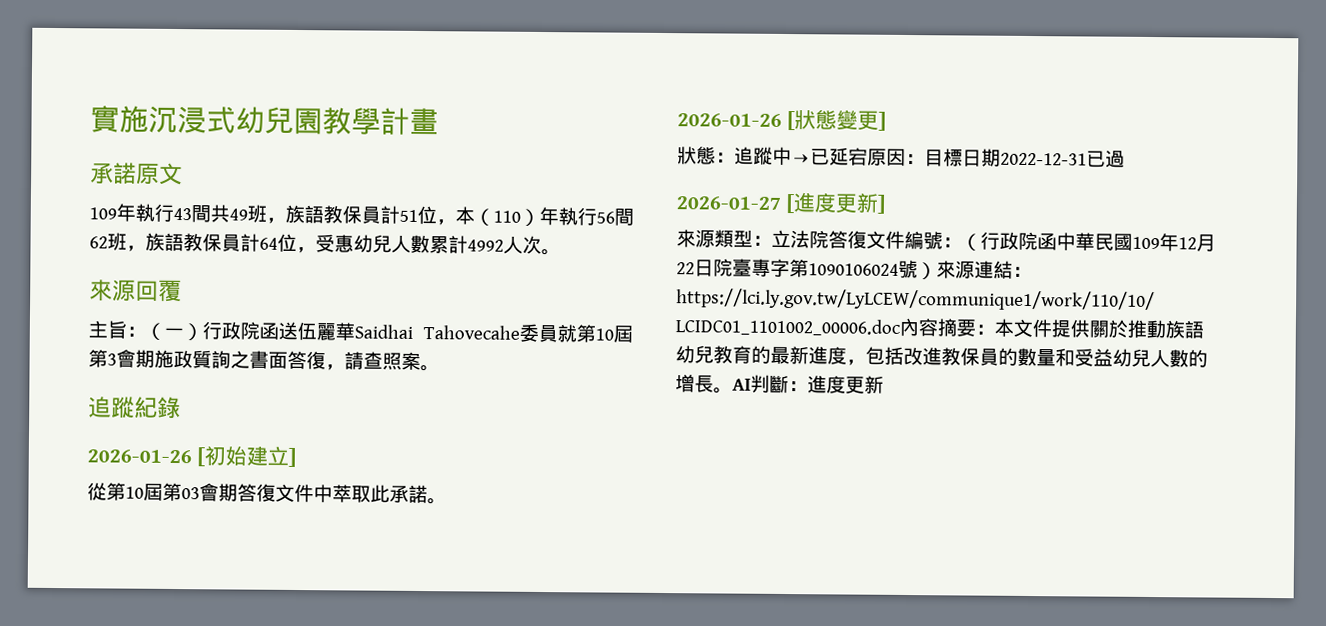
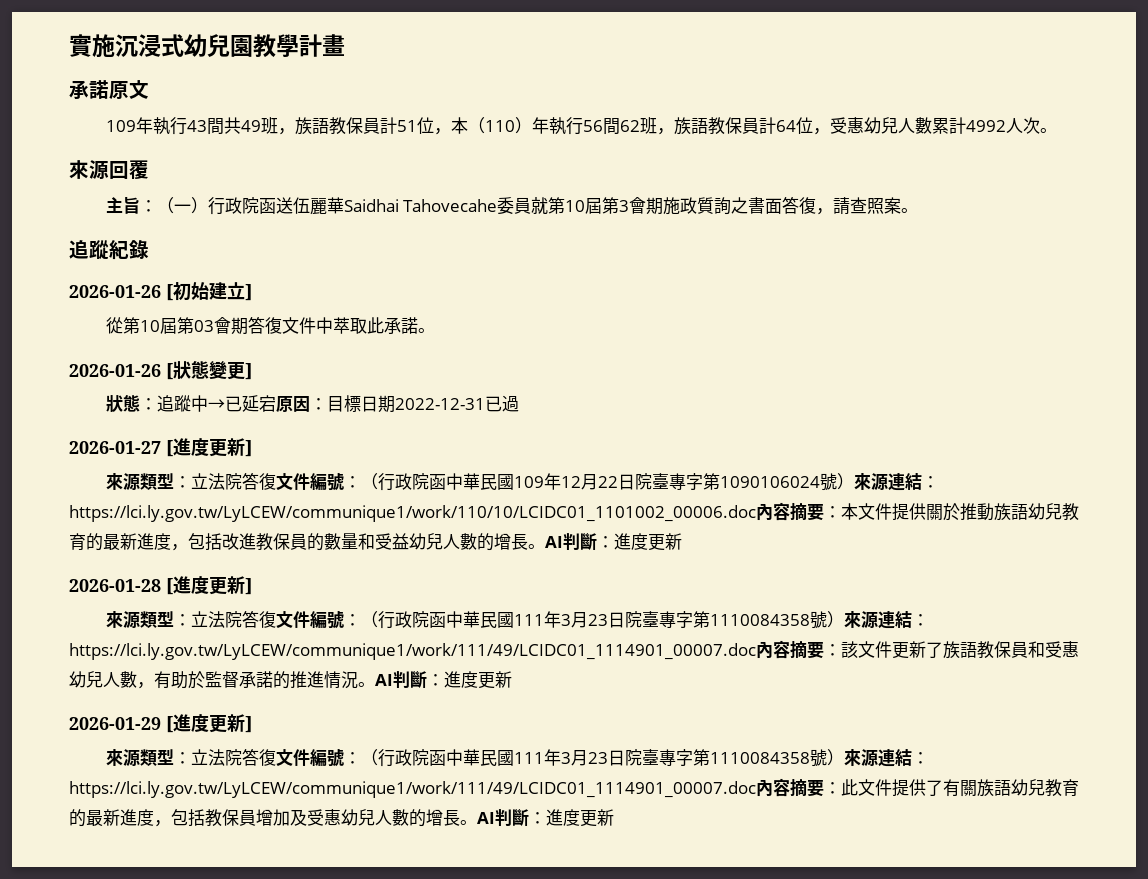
(884, 384) none -> [69,576,252,595] [105,610,929,629] [69,640,1079,660] [69,671,512,689] [69,714,252,733] [105,748,929,767] [69,778,1079,798] [69,809,614,827] // 2026-01-28 [進度更新] // 來源類型：立法院答復文件編號：（行政院函中華民國111年3月23日院臺專字第1110084358號）來源連結：https://lci.ly.gov.tw/LyLCEW/communique1/work/111/49/LCIDC01_1114901_00007.doc內容摘要：該文件更新了族語教保員和受惠幼兒人數，有助於監督承諾的推進情況。AI判斷：進度更新 // 2026-01-29 [進度更新] // 來源類型：立法院答復文件編號：（行政院函中華民國111年3月23日院臺專字第1110084358號）來源連結：https://lci.ly.gov.tw/LyLCEW/communique1/work/111/49/LCIDC01_1114901_00007.doc內容摘要：此文件提供了有關族語幼兒教育的最新進度，包括教保員增加及受惠幼兒人數的增長。AI判斷：進度更新

